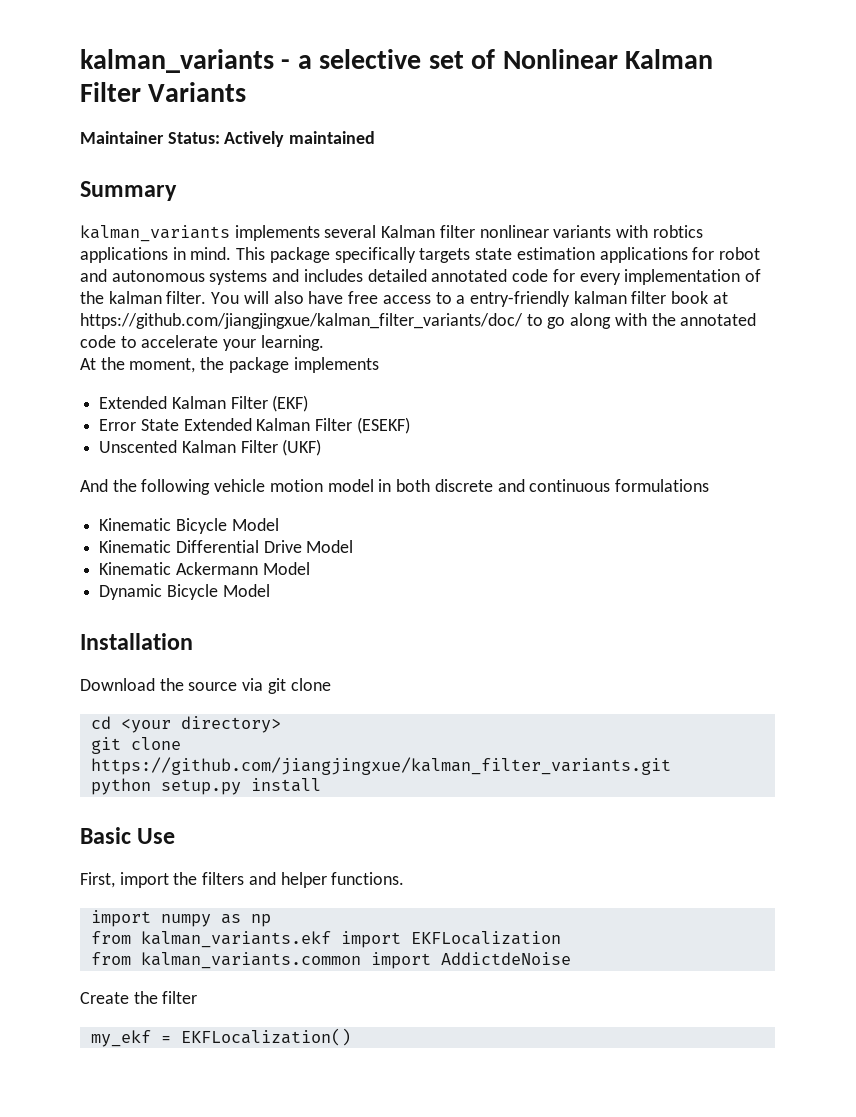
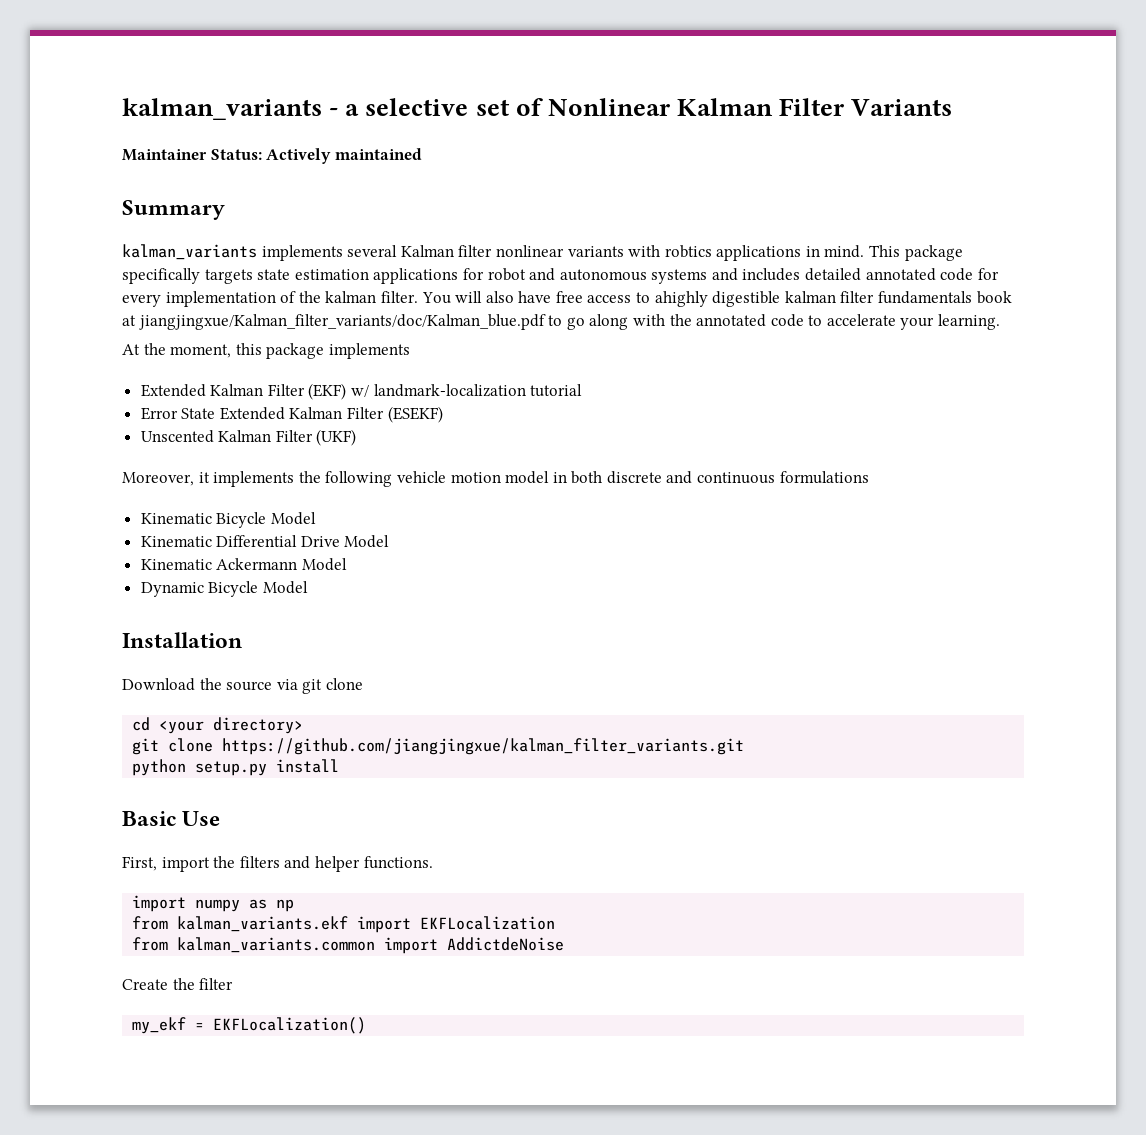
[456,291,570,307] a entry-friendly -> [654,291,781,307] ahighly digestible
(667, 297) none -> [878,291,973,304] fundamentals
[80,313,523,329] https://github.com/jiangjingxue/kalman_filter_variants/doc/ -> [138,314,546,330] jiangjingxue/Kalman_filter_variants/doc/Kalman_blue.pdf
[200,357,225,370] the -> [235,343,262,355] this
(309, 403) none -> [351,384,583,397] w/ landmark-localization tutorial
[80,479,108,492] And -> [122,471,295,487] Moreover, it implements

